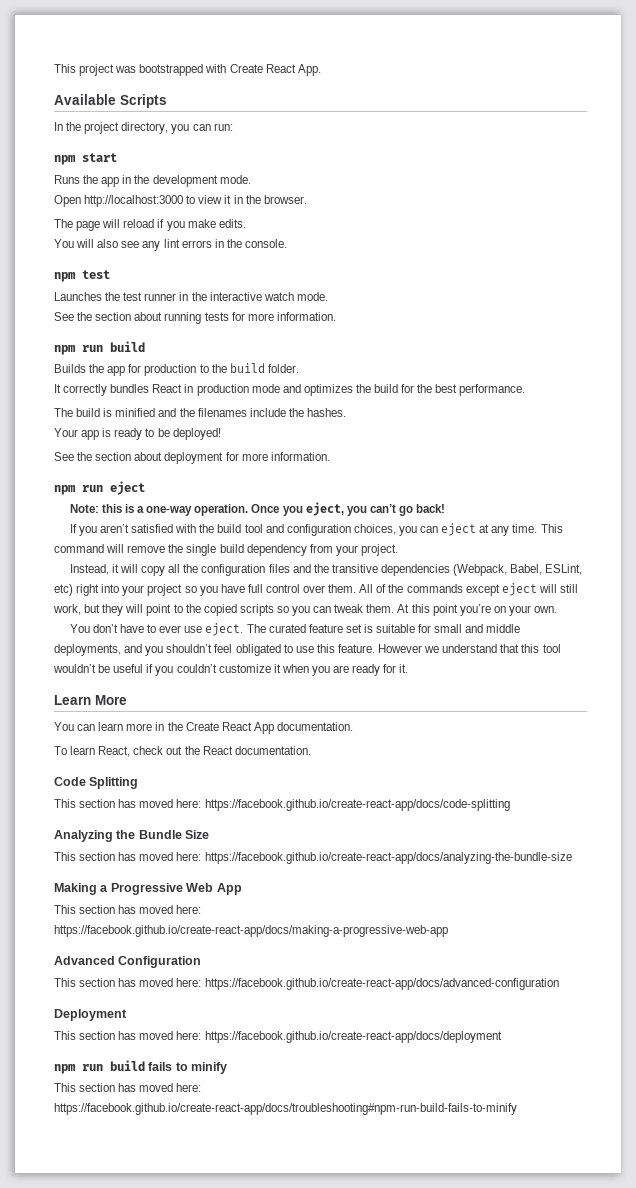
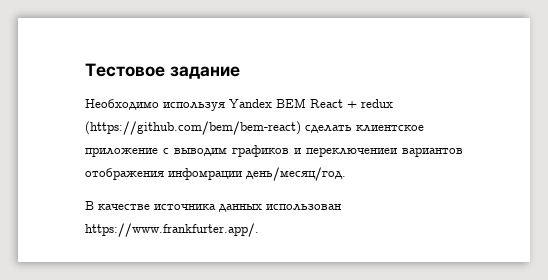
[54,64,321,76] [54,94,167,108] [54,122,233,134] [54,153,117,165] [54,175,251,187] [54,195,307,207] [54,219,246,231] [54,239,287,251] [54,270,110,282] [54,292,328,301] [54,312,336,324] [54,341,145,355] [54,363,299,376] [54,384,526,396] [54,408,346,417] [54,428,221,440] [54,452,330,464] [54,481,145,495] [69,502,446,516] [69,523,563,536] [54,544,398,556] [69,564,583,576] [54,583,578,596] [53,604,558,616] [69,623,521,636] [54,644,561,656] [53,664,409,676] [54,695,127,705] [54,722,353,734] [54,746,311,757] [54,777,139,789] [54,799,510,811] [54,830,210,842] [54,852,572,864] [54,883,242,895] [54,905,202,914] [54,925,448,937] [54,956,202,968] [54,978,559,990] [54,1009,127,1021] [54,1031,502,1043] [54,1060,228,1074] [54,1083,202,1092] [54,1103,517,1115] This project was bootstrapped with Create React App. // Available Scripts // In the project directory, you can run: // npm start // Runs the app in the development mode. // Open http://localhost:3000 to view it in the browser. // The page will reload if you make edits. // You will also see any lint errors in the console. // npm test // Launches the test runner in the interactive watch mode. // See the section about running tests for more information. // npm run build // Builds the app for production to the build folder. // It correctly bundles React in production mode and optimizes the build for the best performance. // The build is minified and the filenames include the hashes. // Your app is ready to be deployed! // See the section about deployment for more information. // npm run eject // Note: this is a one-way operation. Once you eject, you can’t go back! // If you aren’t satisfied with the build tool and configuration choices, you can eject at any time. This command will remove the single build dependency from your project. // Instead, it will copy all the configuration files and the transitive dependencies (Webpack, Babel, ESLint, etc) right into your project so you have full control over them. All of the commands except eject will still work, but they will point to the copied scripts so you can tweak them. At this point you’re on your own. // You don’t have to ever use eject. The curated feature set is suitable for small and middle deployments, and you shouldn’t feel obligated to use this feature. However we understand that this tool wouldn’t be useful if you couldn’t customize it when you are ready for it. // Learn More // You can learn more in the Create React App documentation. // To learn React, check out the React documentation. // Code Splitting // This section has moved here: https://facebook.github.io/create-react-app/docs/code-splitting // Analyzing the Bundle Size // This section has moved here: https://facebook.github.io/create-react-app/docs/analyzing-the-bundle-size // Making a Progressive Web App // This section has moved here: https://facebook.github.io/create-react-app/docs/making-a-progressive-web-app // Advanced Configuration // This section has moved here: https://facebook.github.io/create-react-app/docs/advanced-configuration // Deployment // This section has moved here: https://facebook.github.io/create-react-app/docs/deployment // npm run build fails to minify // This section has moved here: https://facebook.github.io/create-react-app/docs/troubleshooting#npm-run-build-fails-to-minify -> [85,63,240,79] [85,98,393,111] [85,121,424,135] [85,145,463,157] [85,167,346,181] [85,201,341,212] [85,223,259,237] Тестовое задание // Необходимо используя Yandex BEM React + redux (https://github.com/bem/bem-react) cделать клиентское приложение с выводим графиков и переключениеи вариантов отображения инфомрации день/месяц/год. // В качестве источника данных использован https://www.frankfurter.app/.

